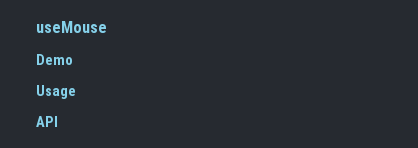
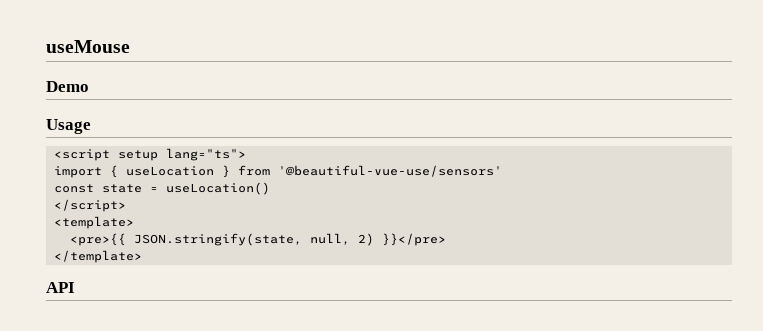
(76, 92) none -> [53,148,246,161] [53,165,502,178] [53,182,270,195] [53,199,126,212] [53,216,134,229] [69,233,446,246] [53,250,142,263] // <script setup lang="ts"> // import { useLocation } from '@beautiful-vue-use/sensors' // const state = useLocation() // </script> // <template> // <pre>{{ JSON.stringify(state, null, 2) }}</pre> // </template>

